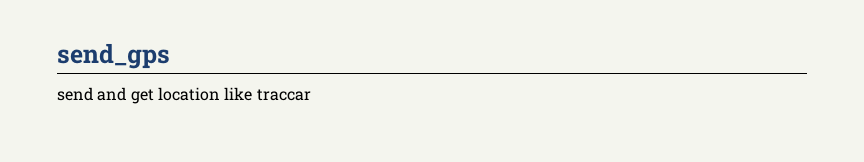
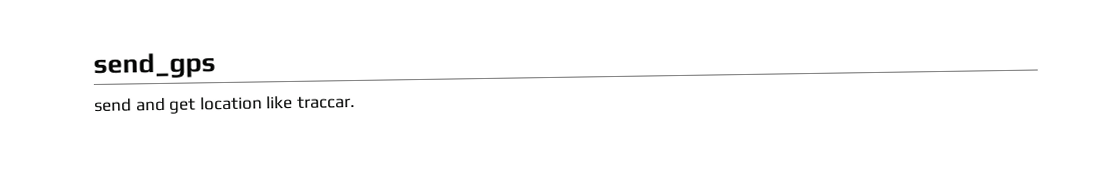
[256,89,311,101] traccar -> [296,96,355,109] traccar.

